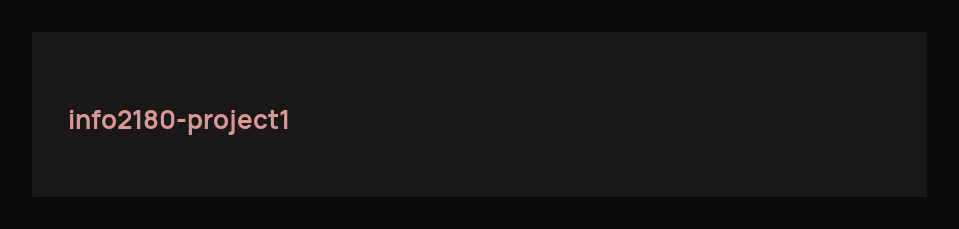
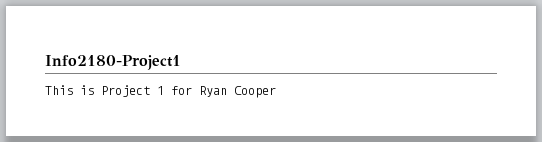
[68,110,290,135] info2180-project1 -> [45,55,181,70] [45,85,276,98] Info2180-Project1 // This is Project 1 for Ryan Cooper

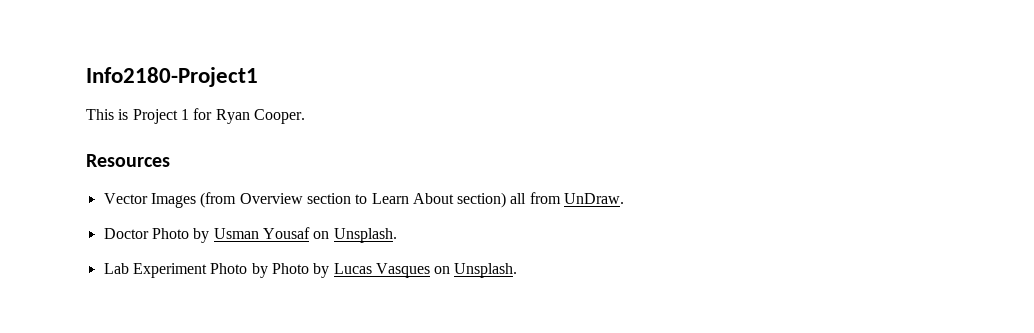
[234,86,276,98] Cooper -> [253,109,305,124] [86,154,170,167] [103,192,625,208] [103,227,397,243] [103,263,518,278] Cooper. // Resources // Vector Images (from Overview section to Learn About section) all from UnDraw. // Doctor Photo by Usman Yousaf on Unsplash. // Lab Experiment Photo by Photo by Lucas Vasques on Unsplash.

